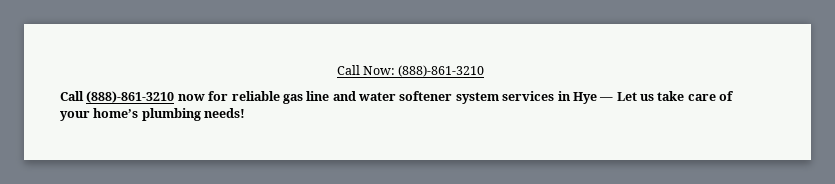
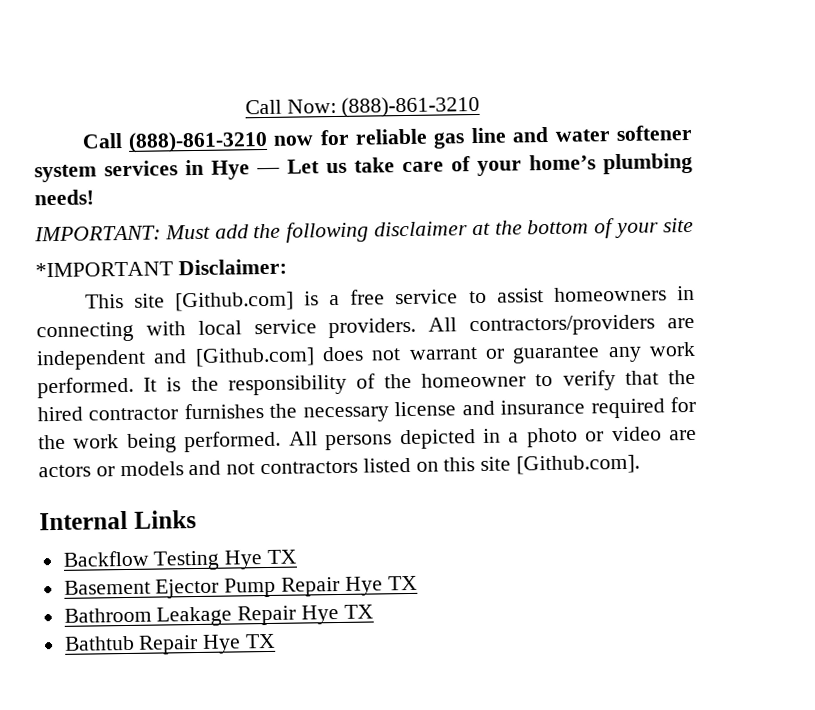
(246, 113) none -> [34,217,694,243] [35,258,287,278] [84,285,695,312] [36,314,695,343] [36,341,696,371] [37,369,696,399] [37,396,697,423] [38,426,697,453] [38,454,641,478] [39,510,197,531] [62,549,298,571] [63,575,418,599] [63,604,374,627] [63,633,277,655] // IMPORTANT: Must add the following disclaimer at the bottom of your site // *IMPORTANT Disclaimer: // This site [Github.com] is a free service to assist homeowners in connecting with local service providers. All contractors/providers are independent and [Github.com] does not warrant or guarantee any work performed. It is the responsibility of the homeowner to verify that the hired contractor furnishes the necessary license and insurance required for the work being performed. All persons depicted in a photo or video are actors or models and not contractors listed on this site [Github.com]. // Internal Links // Backflow Testing Hye TX // Basement Ejector Pump Repair Hye TX // Bathroom Leakage Repair Hye TX // Bathtub Repair Hye TX

